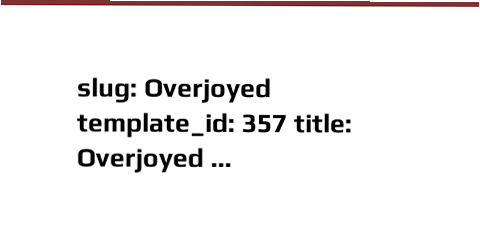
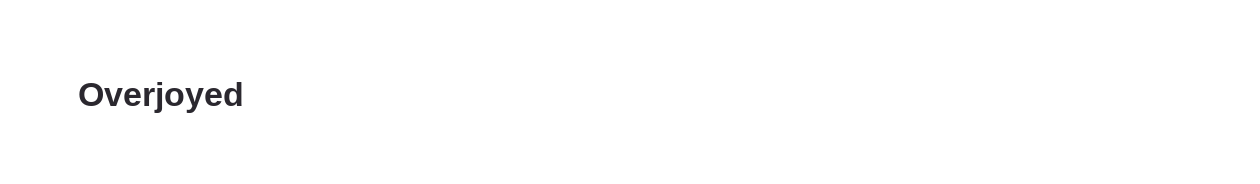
[77,77,273,104] [76,112,353,138] [76,147,233,173] slug: Overjoyed template_id: 357 title: Overjoyed ... -> [78,82,244,113] Overjoyed

